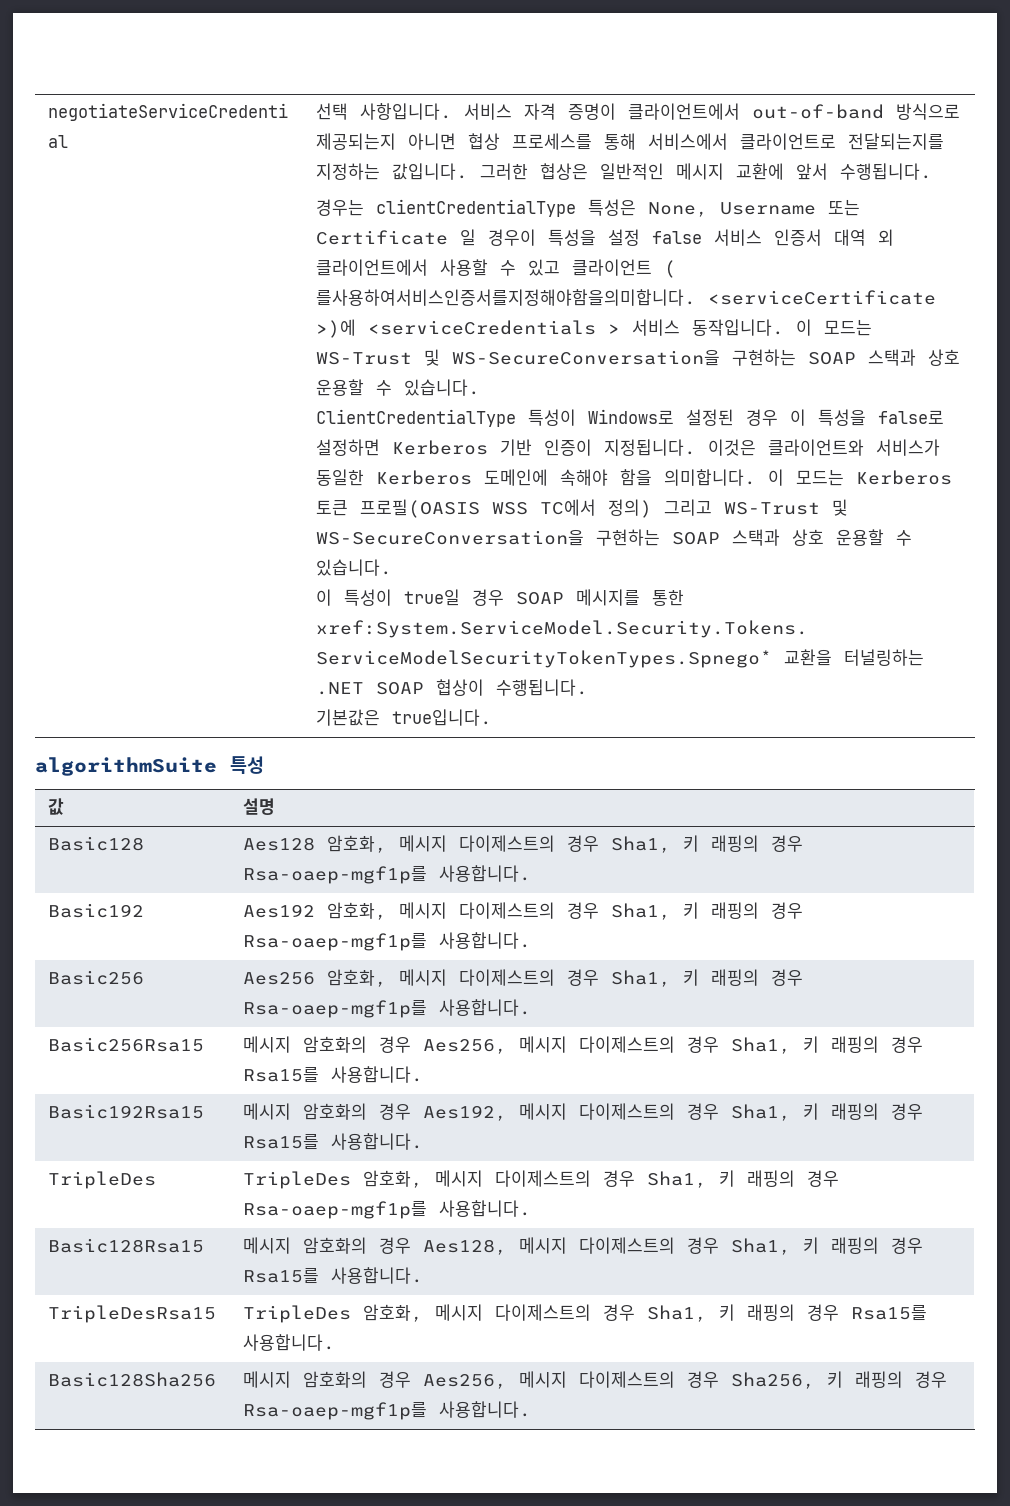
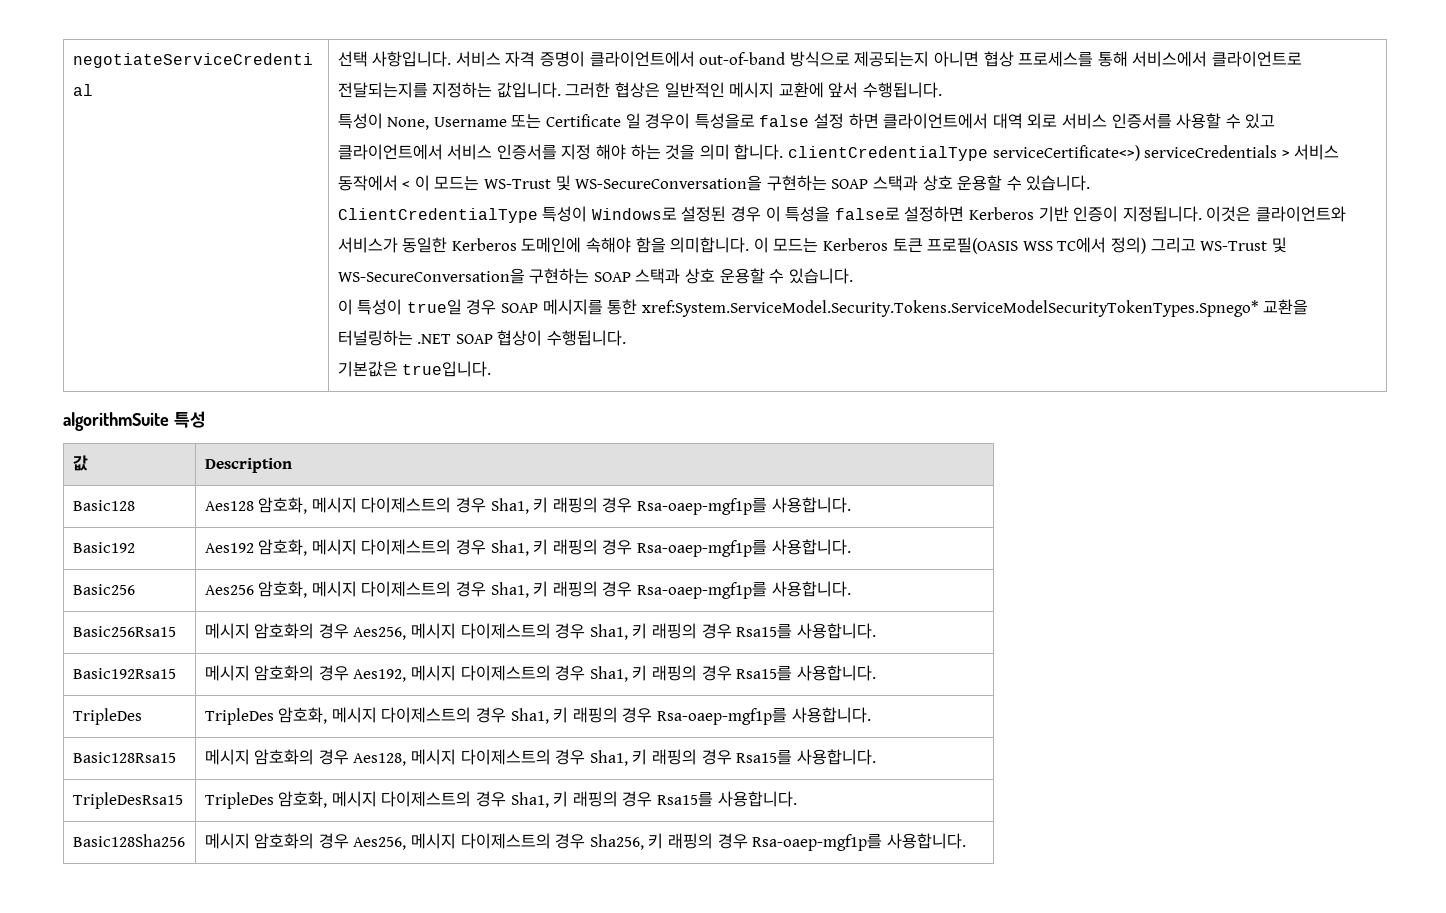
[316,199,637,217] 경우는 clientCredentialType 특성은 -> [337,113,383,129] 특성이
[548,229,895,246] [316,259,677,278] [316,289,937,306] [316,319,785,338] 특성을 설정 false 서비스 인증서 대역 외 클라이언트에서 사용할 수 있고 클라이언트 ( 를사용하여서비스인증서를지정해야함을의미합니다. <serviceCertificate >)에 <serviceCredentials > 서비스 동작입니다. -> [694,113,1276,129] [337,144,1340,161] [337,175,411,191] 특성을로 false 설정 하면 클라이언트에서 대역 외로 서비스 인증서를 사용할 수 있고 클라이언트에서 서비스 인증서를 지정 해야 하는 것을 의미 합니다. clientCredentialType serviceCertificate<>) serviceCredentials > 서비스 동작에서 <
[243,798,276,815] 설명 -> [204,458,292,473] Description

